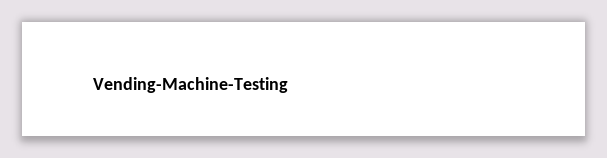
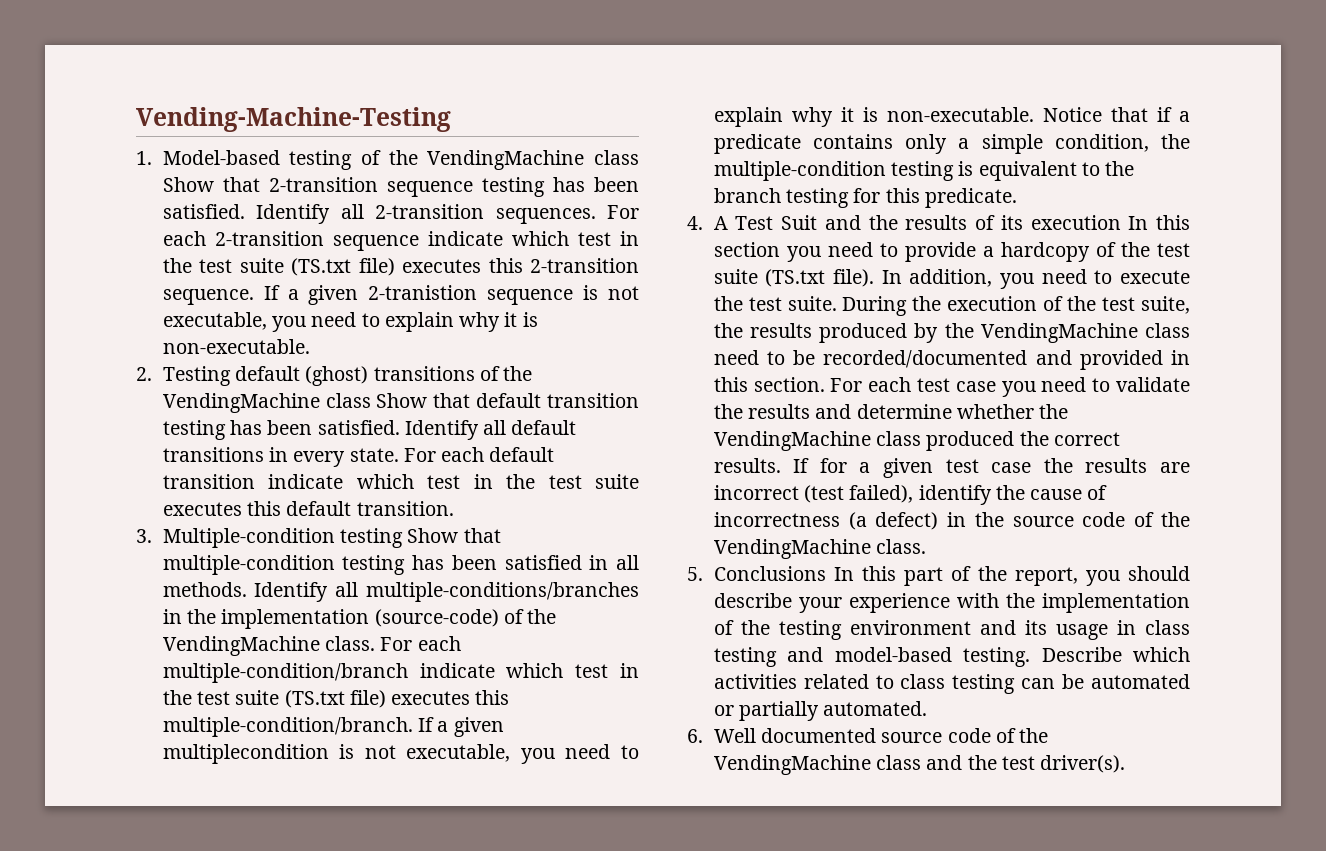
(288, 85) none -> [136,150,639,170] [162,177,639,197] [162,204,639,224] [162,231,639,251] [162,258,639,276] [162,285,639,305] [162,312,538,332] [162,339,310,354] [136,366,533,386] [162,393,639,413] [162,420,577,440] [162,447,555,467] [162,474,639,489] [162,501,454,516] [136,528,501,548] [162,555,639,575] [162,582,639,602] [162,609,557,629] [162,636,461,656] [162,663,639,683] [162,690,510,708] [162,717,504,737] [162,744,639,764] [713,107,1190,127] [713,134,1190,154] [713,161,1135,181] [713,188,1017,208] [687,215,1190,230] [713,242,1190,262] [713,269,1190,289] [713,296,1190,316] [713,323,1190,343] [713,350,1190,370] [713,377,1190,397] [713,404,1069,419] [713,431,1120,451] [713,458,1190,478] [713,485,1108,505] [713,512,1190,530] [713,539,927,559] [687,566,1190,586] [713,593,1190,613] [713,620,1190,640] [713,647,1190,667] [713,674,1190,694] [713,701,928,721] [687,728,1049,743] [713,755,1126,775] // 1. Model-based testing of the VendingMachine class Show that 2-transition sequence testing has been satisfied. Identify all 2-transition sequences. For each 2-transition sequence indicate which test in the test suite (TS.txt file) executes this 2-transition sequence. If a given 2-tranistion sequence is not executable, you need to explain why it is non-executable. // 2. Testing default (ghost) transitions of the VendingMachine class Show that default transition testing has been satisfied. Identify all default transitions in every state. For each default transition indicate which test in the test suite executes this default transition. // 3. Multiple-condition testing Show that multiple-condition testing has been satisfied in all methods. Identify all multiple-conditions/branches in the implementation (source-code) of the VendingMachine class. For each multiple-condition/branch indicate which test in the test suite (TS.txt file) executes this multiple-condition/branch. If a given multiplecondition is not executable, you need to explain why it is non-executable. Notice that if a predicate contains only a simple condition, the multiple-condition testing is equivalent to the branch testing for this predicate. // 4. A Test Suit and the results of its execution In this section you need to provide a hardcopy of the test suite (TS.txt file). In addition, you need to execute the test suite. During the execution of the test suite, the results produced by the VendingMachine class need to be recorded/documented and provided in this section. For each test case you need to validate the results and determine whether the VendingMachine class produced the correct results. If for a given test case the results are incorrect (test failed), identify the cause of incorrectness (a defect) in the source code of the VendingMachine class. // 5. Conclusions In this part of the report, you should describe your experience with the implementation of the testing environment and its usage in class testing and model-based testing. Describe which activities related to class testing can be automated or partially automated. // 6. Well documented source code of the VendingMachine class and the test driver(s).

